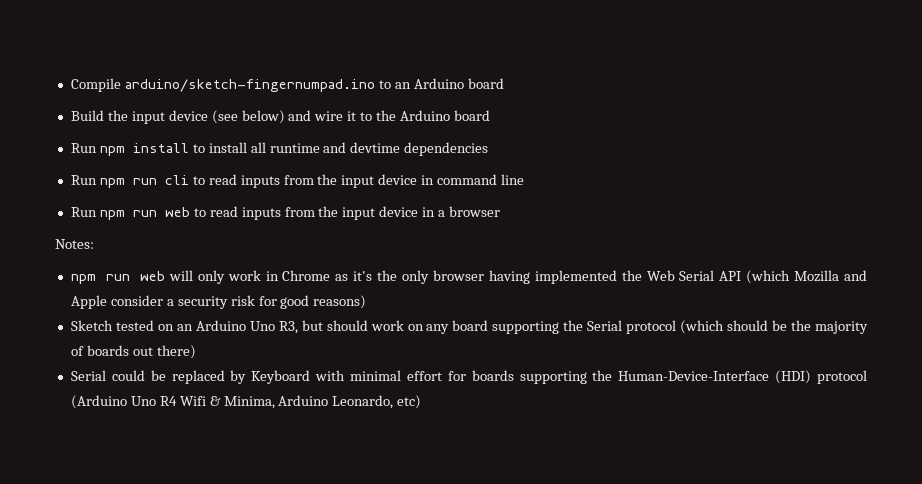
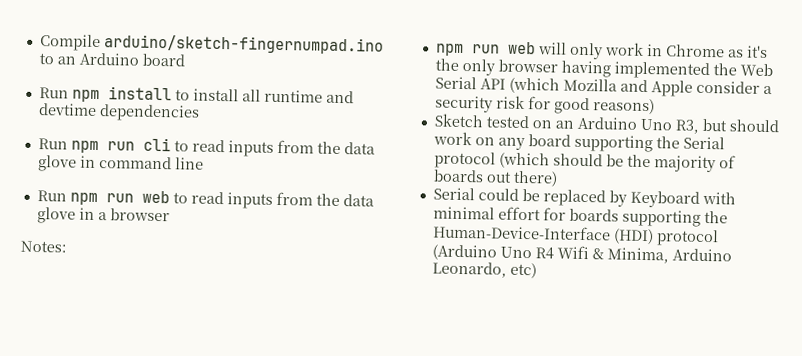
[70,110,490,124] // Build the input device (see below) and wire it to the Arduino board -> (185, 60) none
[341,174,418,188] input device -> [343,142,375,155] [37,155,77,172] data glove
[342,206,419,220] input device -> [342,194,374,207] [36,207,76,224] data glove

